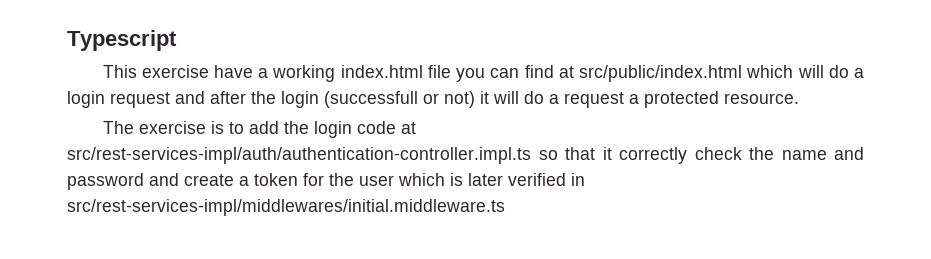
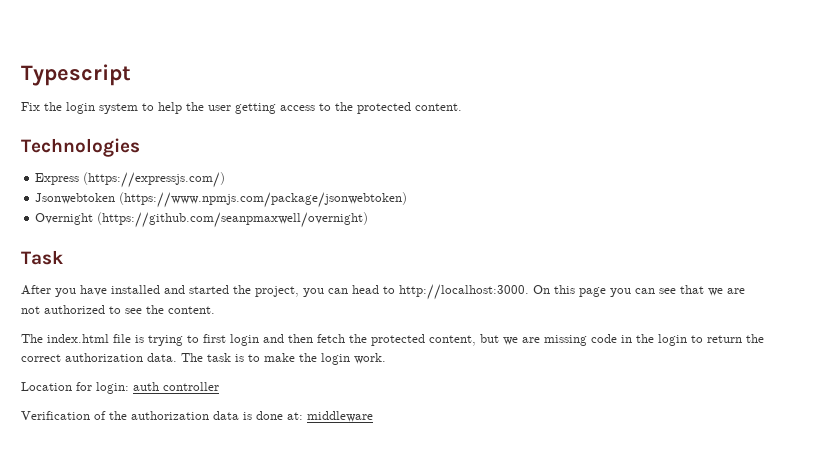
[102,65,864,82] [67,91,799,108] [102,121,206,134] This exercise have a working index.html file you can find at src/public/index.html which will do a login request and after the login (successfull or not) it will do a request a protected resource. // The exercise -> [21,102,462,114] [21,138,140,157] [35,172,226,188] [35,192,408,208] [35,212,369,228] [21,250,63,265] [21,284,745,300] [21,305,215,314] [21,334,764,346] [21,353,231,362] Fix the login system to help the user getting access to the protected content. // Technologies // Express (https://expressjs.com/) // Jsonwebtoken (https://www.npmjs.com/package/jsonwebtoken) // Overnight (https://github.com/seanpmaxwell/overnight) // Task // After you have installed and started the project, you can head to http://localhost:3000. On this page you can see that we are not authorized to see the content. // The index.html file is trying to first login and then fetch the protected content, but we are missing code in the login to return the correct authorization data. The task
[248,121,416,138] [67,147,864,164] [67,173,585,190] [67,199,505,216] add the login code at src/rest-services-impl/auth/authentication-controller.impl.ts so that it correctly check the name and password and create a token for the user which is later verified in src/rest-services-impl/middlewares/initial.middleware.ts -> [264,353,386,365] [21,382,219,394] [21,411,373,422] make the login work. // Location for login: auth controller // Verification of the authorization data is done at: middleware

